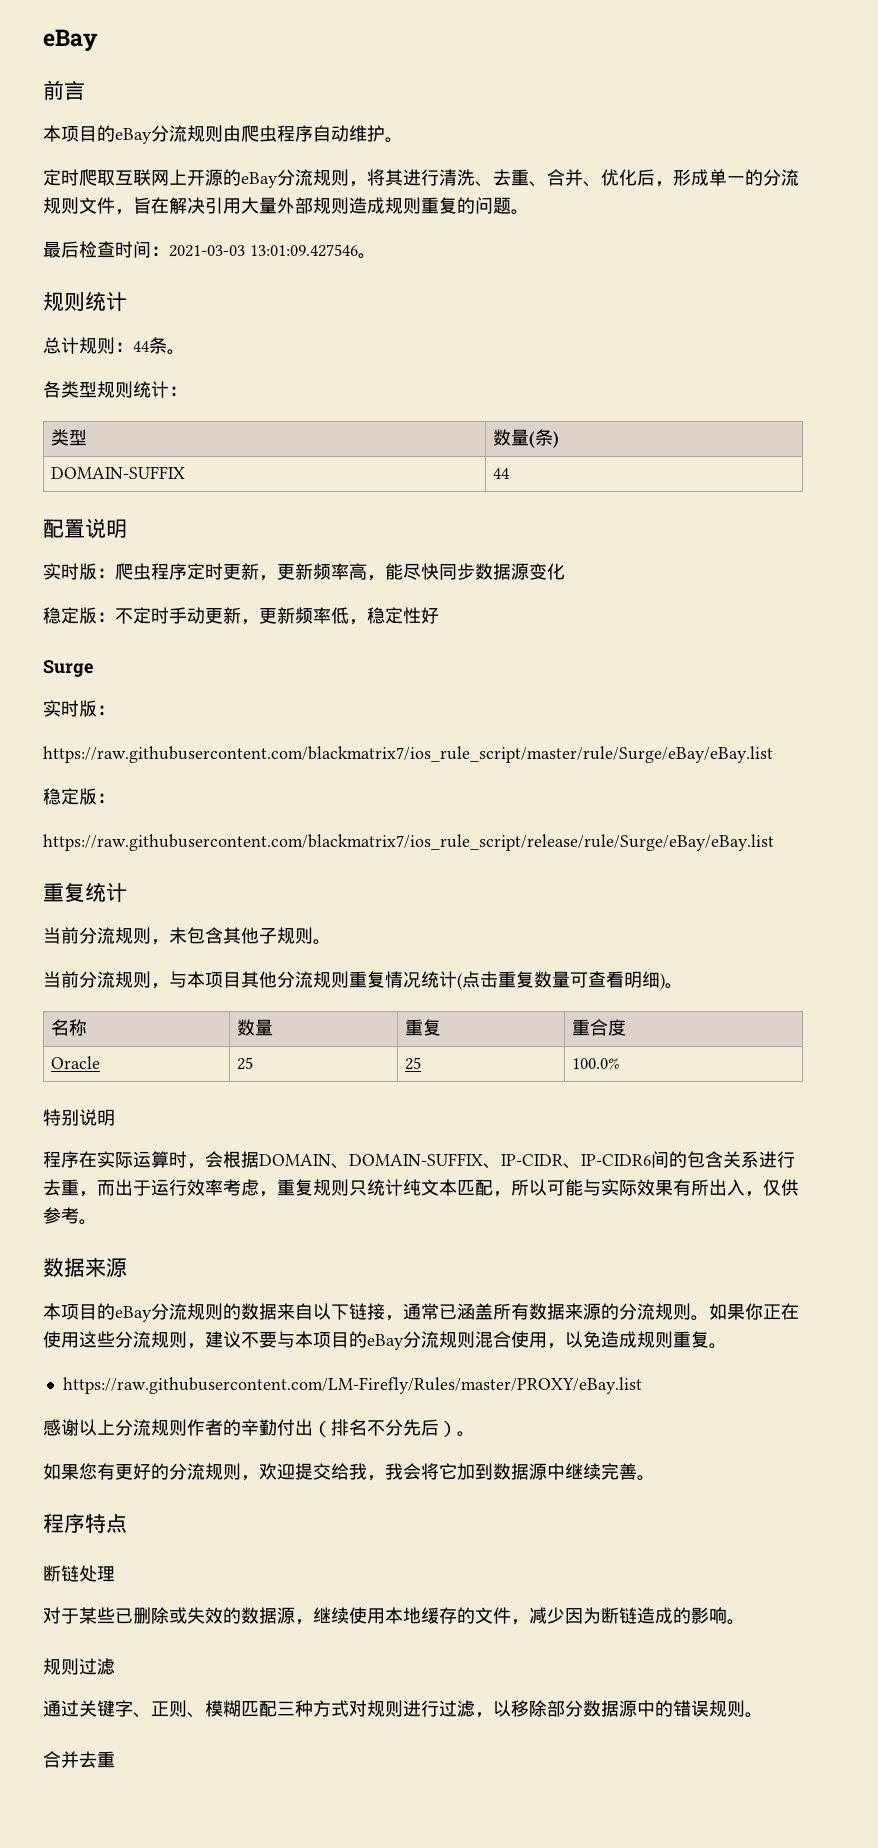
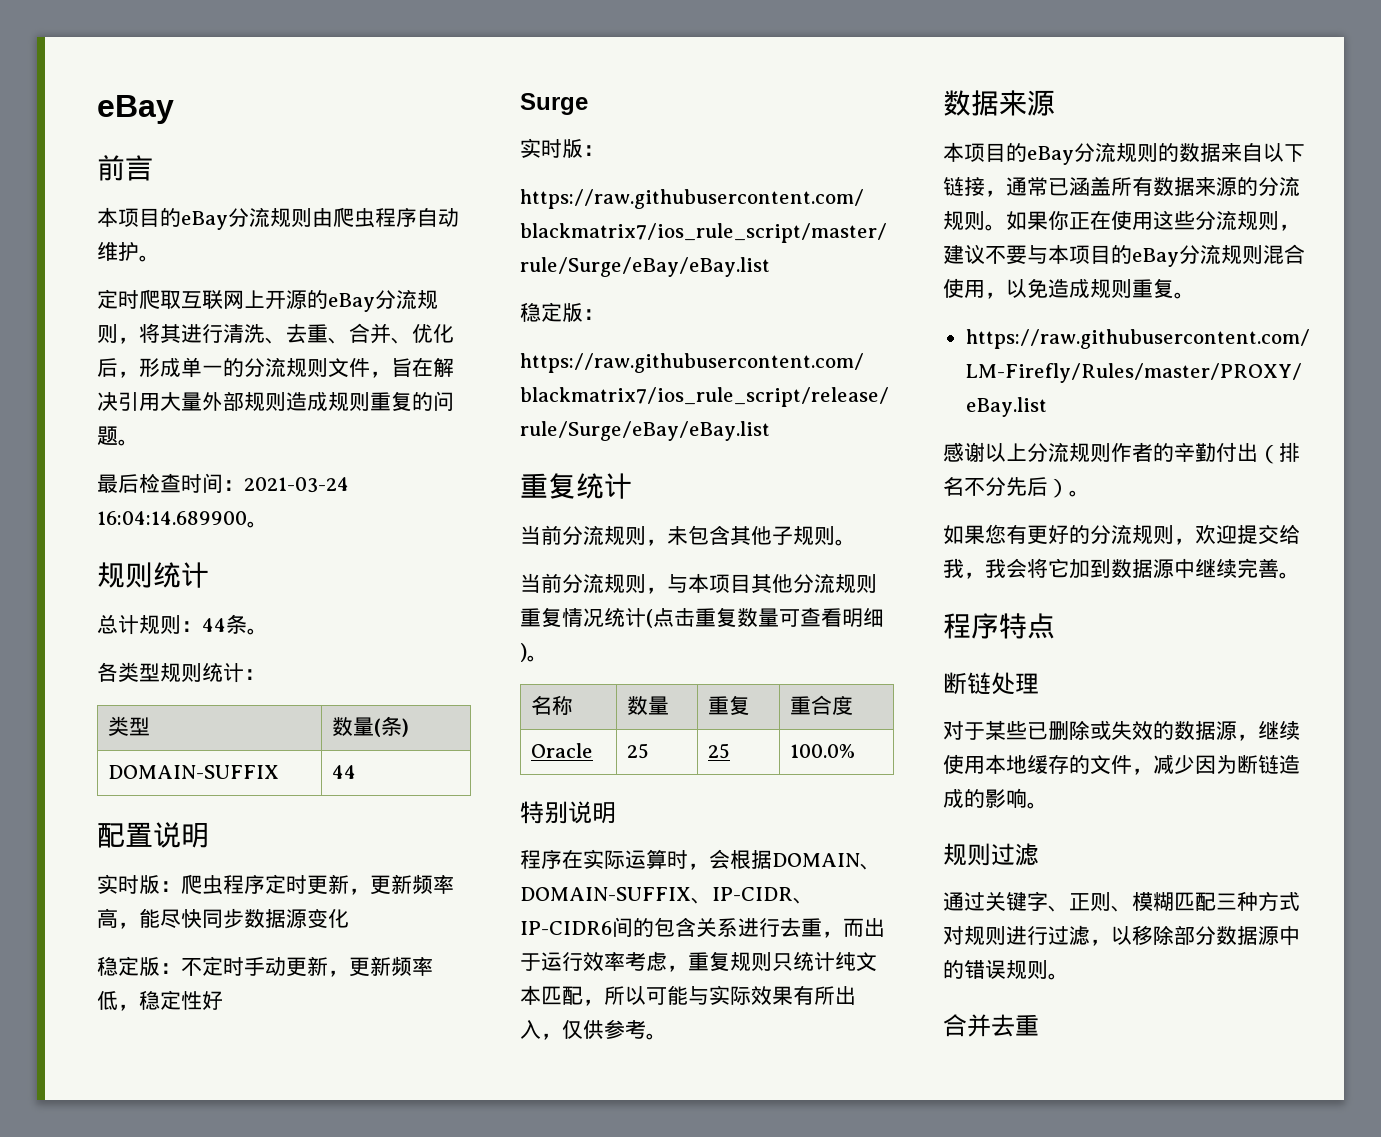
[169,244,358,257] 2021-03-03 13:01:09.427546 -> [244,477,349,493] [97,511,247,525] 2021-03-24 16:04:14.689900

